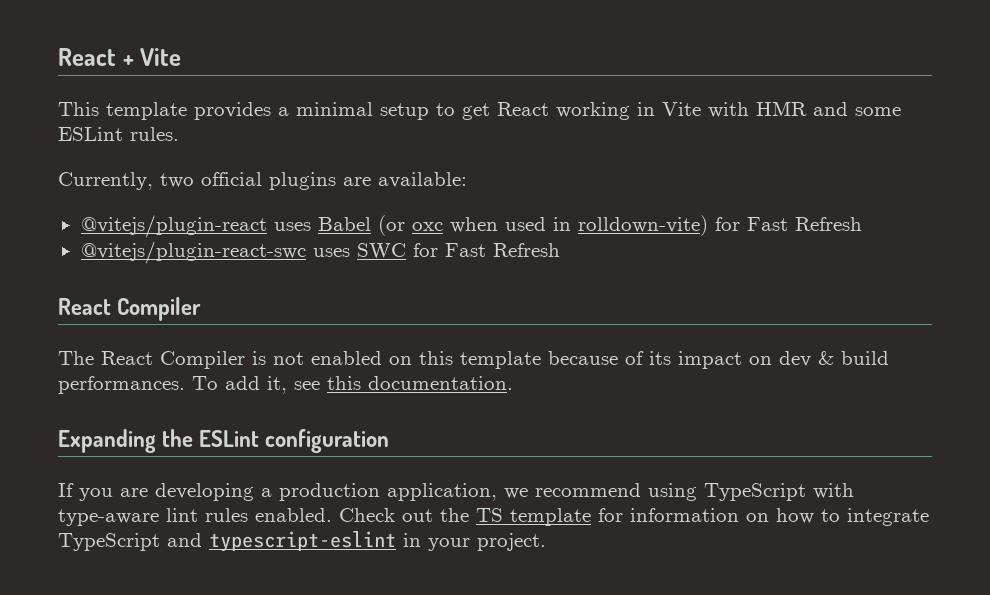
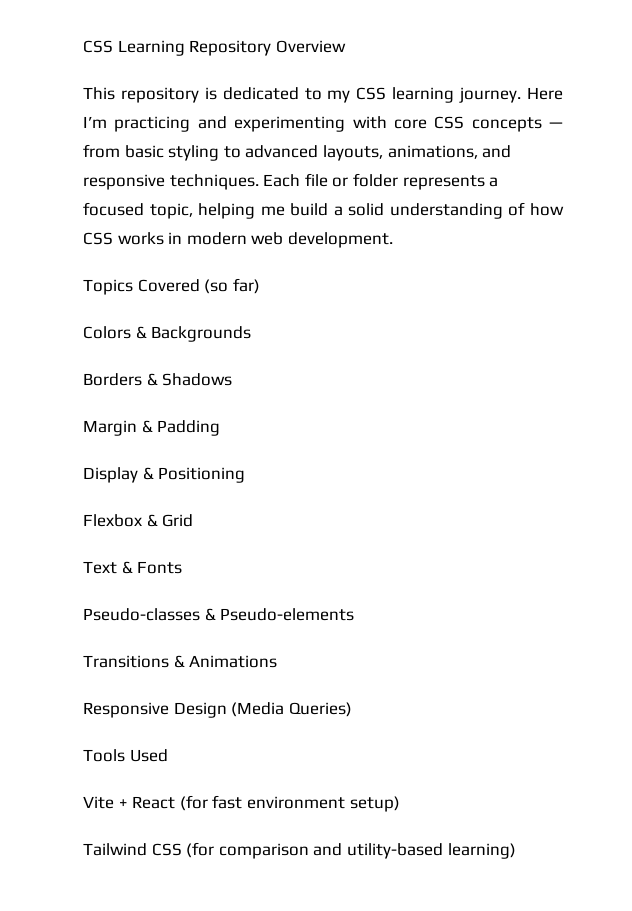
[58,48,182,66] [58,101,901,120] [58,127,179,141] [58,172,467,190] [80,215,862,238] [80,241,560,264] [58,297,202,321] [58,351,889,369] [58,376,513,394] [58,429,390,453] [58,483,854,501] [58,508,929,526] [58,531,546,552] React + Vite // This template provides a minimal setup to get React working in Vite with HMR and some ESLint rules. // Currently, two official plugins are available: // @vitejs/plugin-react uses Babel (or oxc when used in rolldown-vite) for Fast Refresh // @vitejs/plugin-react-swc uses SWC for Fast Refresh // React Compiler // The React Compiler is not enabled on this template because of its impact on dev & build performances. To add it, see this documentation. // Expanding the ESLint configuration // If you are developing a production application, we recommend using TypeScript with type-aware lint rules enabled. Check out the TS template for information on how to integrate TypeScript and typescript-eslint in your project. -> [83,40,346,56] [83,87,564,103] [83,116,563,132] [83,144,512,161] [83,173,499,190] [83,202,564,219] [83,232,393,248] [83,278,260,295] [83,326,252,342] [83,373,233,386] [83,420,221,436] [83,467,246,483] [83,514,194,527] [83,561,183,574] [83,608,355,621] [83,655,278,668] [83,702,352,718] [83,749,168,762] [83,795,400,812] [83,842,516,859] CSS Learning Repository Overview // This repository is dedicated to my CSS learning journey. Here I’m practicing and experimenting with core CSS concepts — from basic styling to advanced layouts, animations, and responsive techniques. Each file or folder represents a focused topic, helping me build a solid understanding of how CSS works in modern web development. // Topics Covered (so far) // Colors & Backgrounds // Borders & Shadows // Margin & Padding // Display & Positioning // Flexbox & Grid // Text & Fonts // Pseudo-classes & Pseudo-elements // Transitions & Animations // Responsive Design (Media Queries) // Tools Used // Vite + React (for fast environment setup) // Tailwind CSS (for comparison and utility-based learning)

